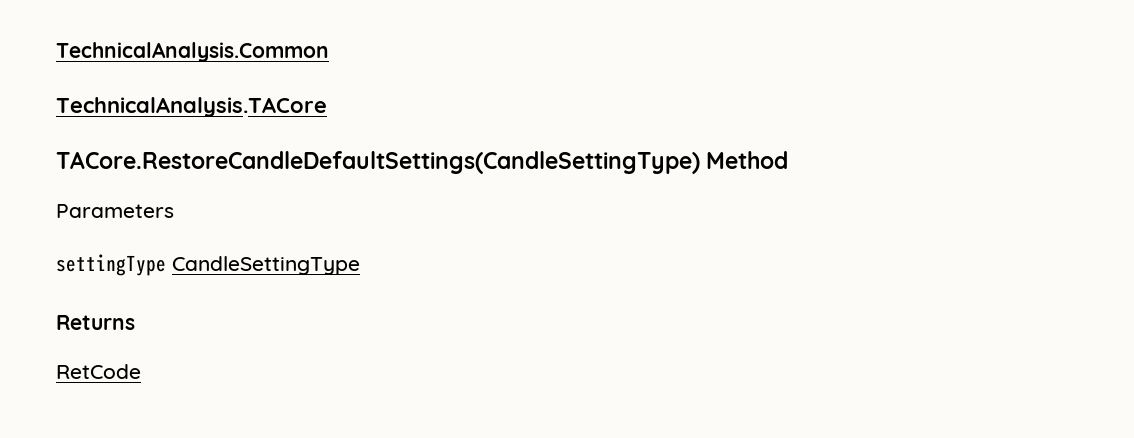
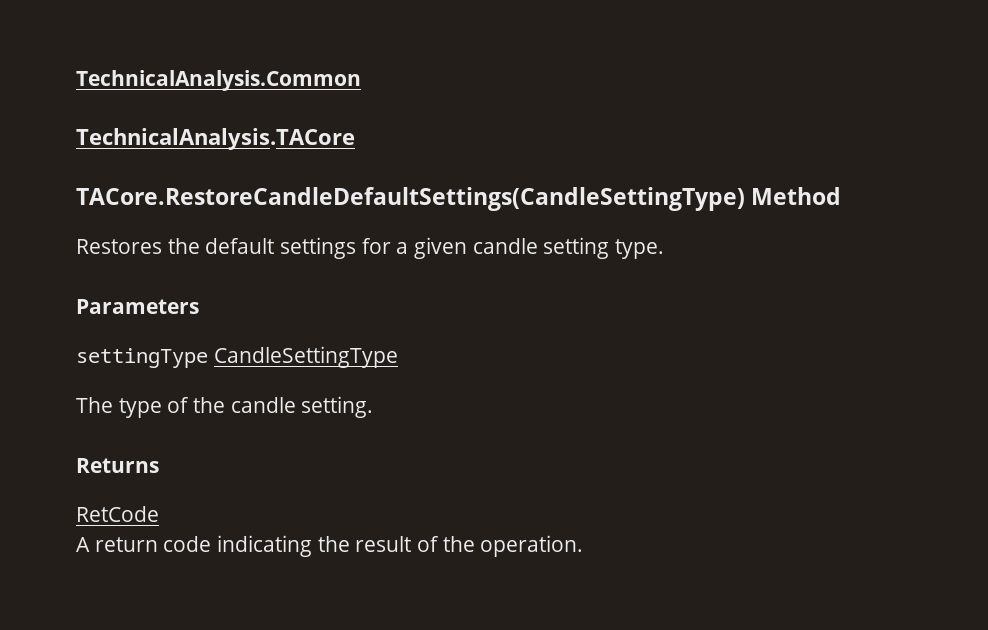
[56,204,174,218] [56,254,360,276] [56,315,135,330] [56,364,141,379] Parameters // settingType CandleSettingType // Returns // RetCode -> [76,237,665,259] [76,299,199,314] [76,346,398,368] [76,396,374,418] [76,458,159,473] [76,506,159,522] [76,535,584,557] Restores the default settings for a given candle setting type. // Parameters // settingType CandleSettingType // The type of the candle setting. // Returns // RetCode // A return code indicating the result of the operation.

